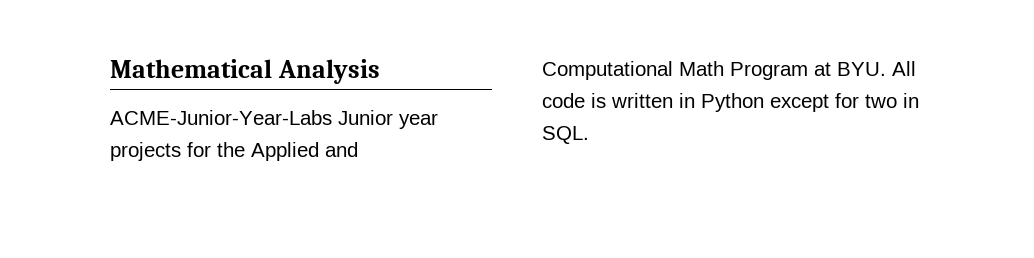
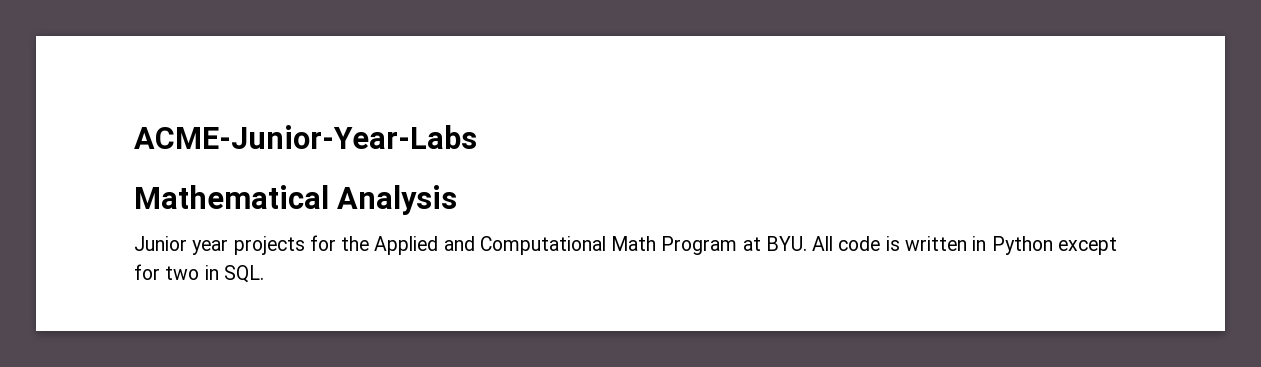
(110, 68) none -> [134,125,477,149] ACME-Junior-Year-Labs //
[110,110,332,125] ACME-Junior-Year-Labs -> (458, 200) none

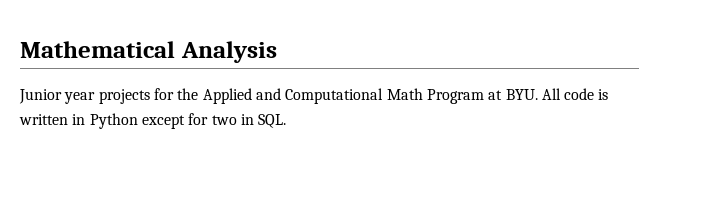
[134,125,477,149] ACME-Junior-Year-Labs // -> (20, 49) none

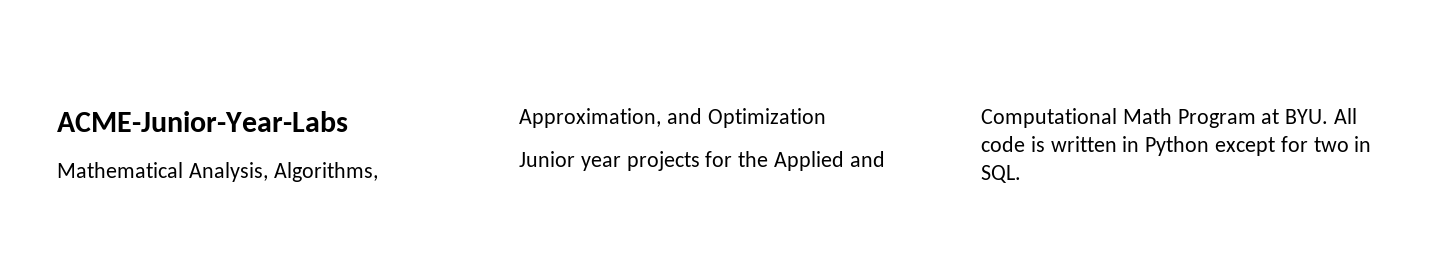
[20,41,277,63] Mathematical Analysis -> [57,111,348,132] [57,162,378,182] [519,108,826,128] ACME-Junior-Year-Labs // Mathematical Analysis, Algorithms, Approximation, and Optimization

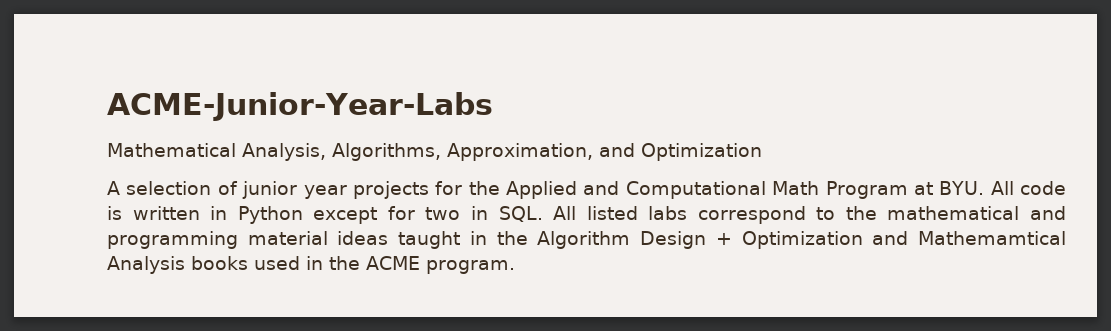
[519,151,575,167] Junior -> [107,181,298,199] A selection of junior
(1021, 174) none -> [553,206,1066,224] [107,231,1067,249] [107,256,515,274] All listed labs correspond to the mathematical and programming material ideas taught in the Algorithm Design + Optimization and Mathemamtical Analysis books used in the ACME program.

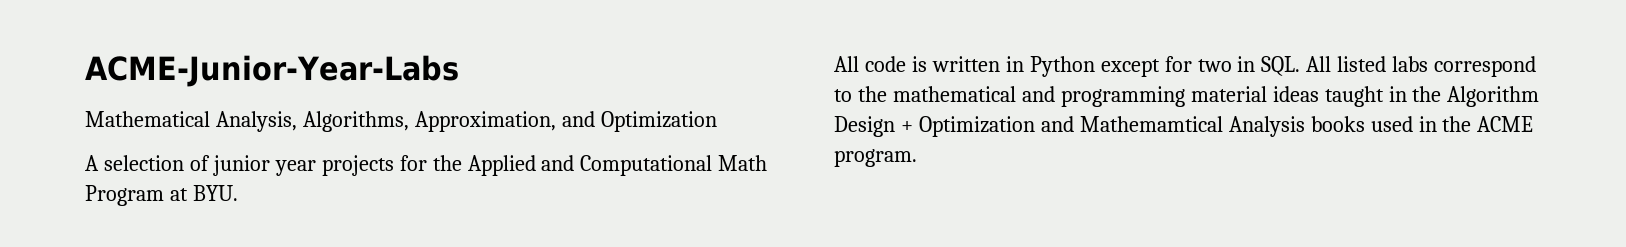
(985, 188) none -> (238, 193) //

